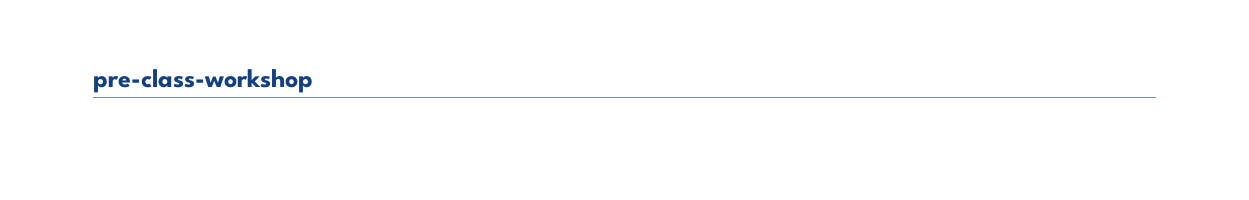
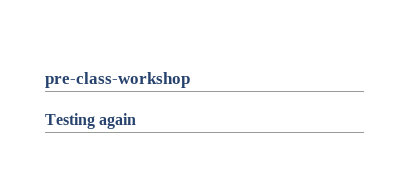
(313, 81) none -> [45,113,137,129] // Testing again

